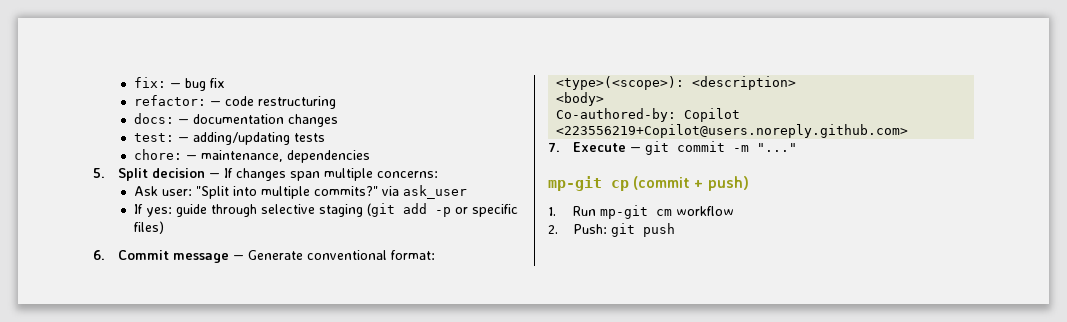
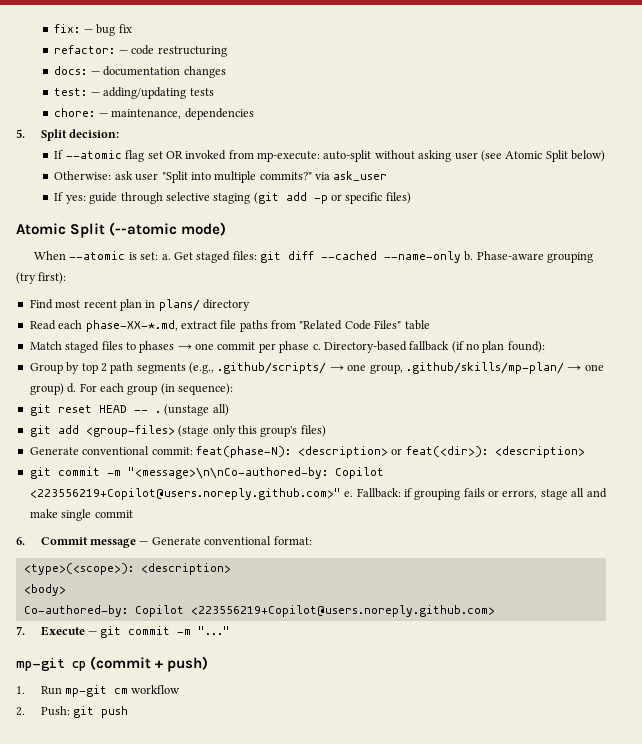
[152,168,439,181] [133,186,192,196] decision — If changes span multiple concerns: // Ask user: -> [69,129,120,138] [54,150,606,162] [54,171,159,181] decision: // If --atomic flag set OR invoked from mp-execute: auto-split without asking user (see Atomic Split below) // Otherwise: ask user
(164, 227) none -> [16,222,227,238] [34,251,594,263] [16,272,67,284] [29,299,250,311] [29,320,430,332] [29,341,545,353] [29,362,604,374] [29,383,233,395] [29,404,229,416] [29,425,326,437] [29,446,585,458] [29,467,384,479] [29,488,607,500] [29,509,133,521] // Atomic Split (--atomic mode) // When --atomic is set: a. Get staged files: git diff --cached --name-only b. Phase-aware grouping (try first): // Find most recent plan in plans/ directory // Read each phase-XX-*.md, extract file paths from "Related Code Files" table // Match staged files to phases → one commit per phase c. Directory-based fallback (if no plan found): // Group by top 2 path segments (e.g., .github/scripts/ → one group, .github/skills/mp-plan/ → one group) d. For each group (in sequence): // git reset HEAD -- . (unstage all) // git add <group-files> (stage only this group's files) // Generate conventional commit: feat(phase-N): <description> or feat(<dir>): <description> // git commit -m "<message>\n\nCo-authored-by: Copilot <223556219+Copilot@users.noreply.github.com>" e. Fallback: if grouping fails or errors, stage all and make single commit

